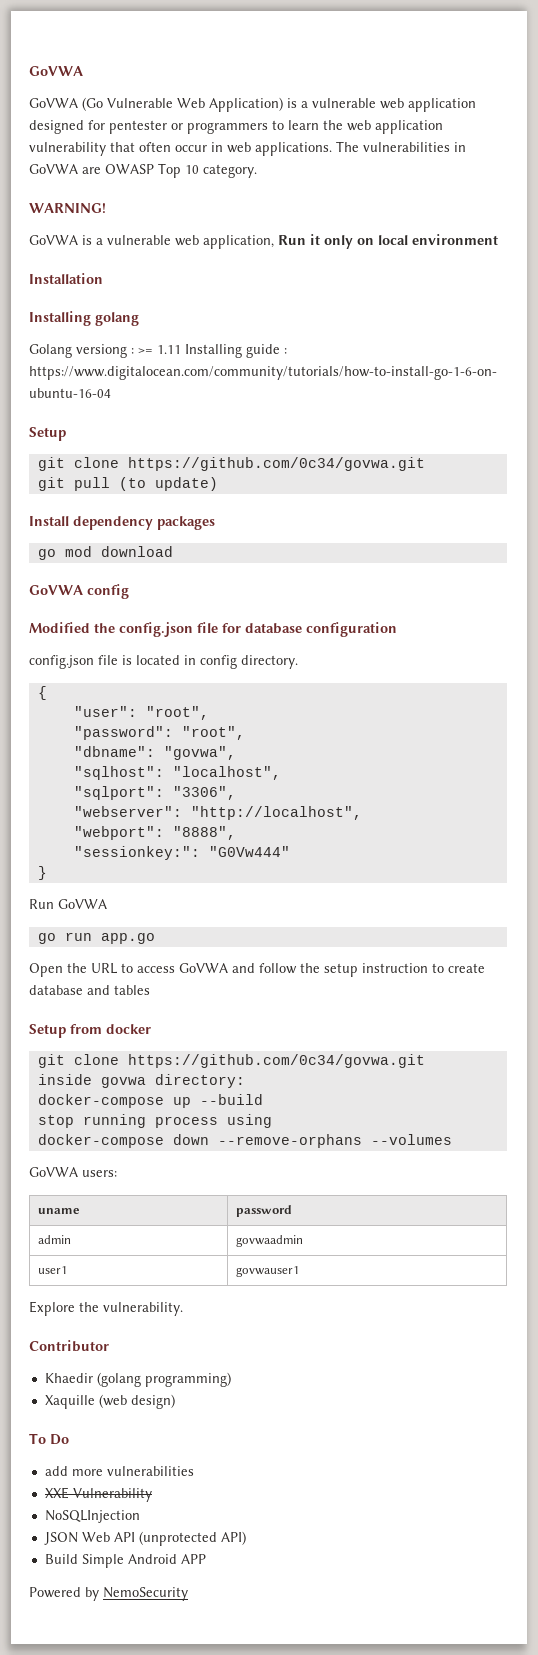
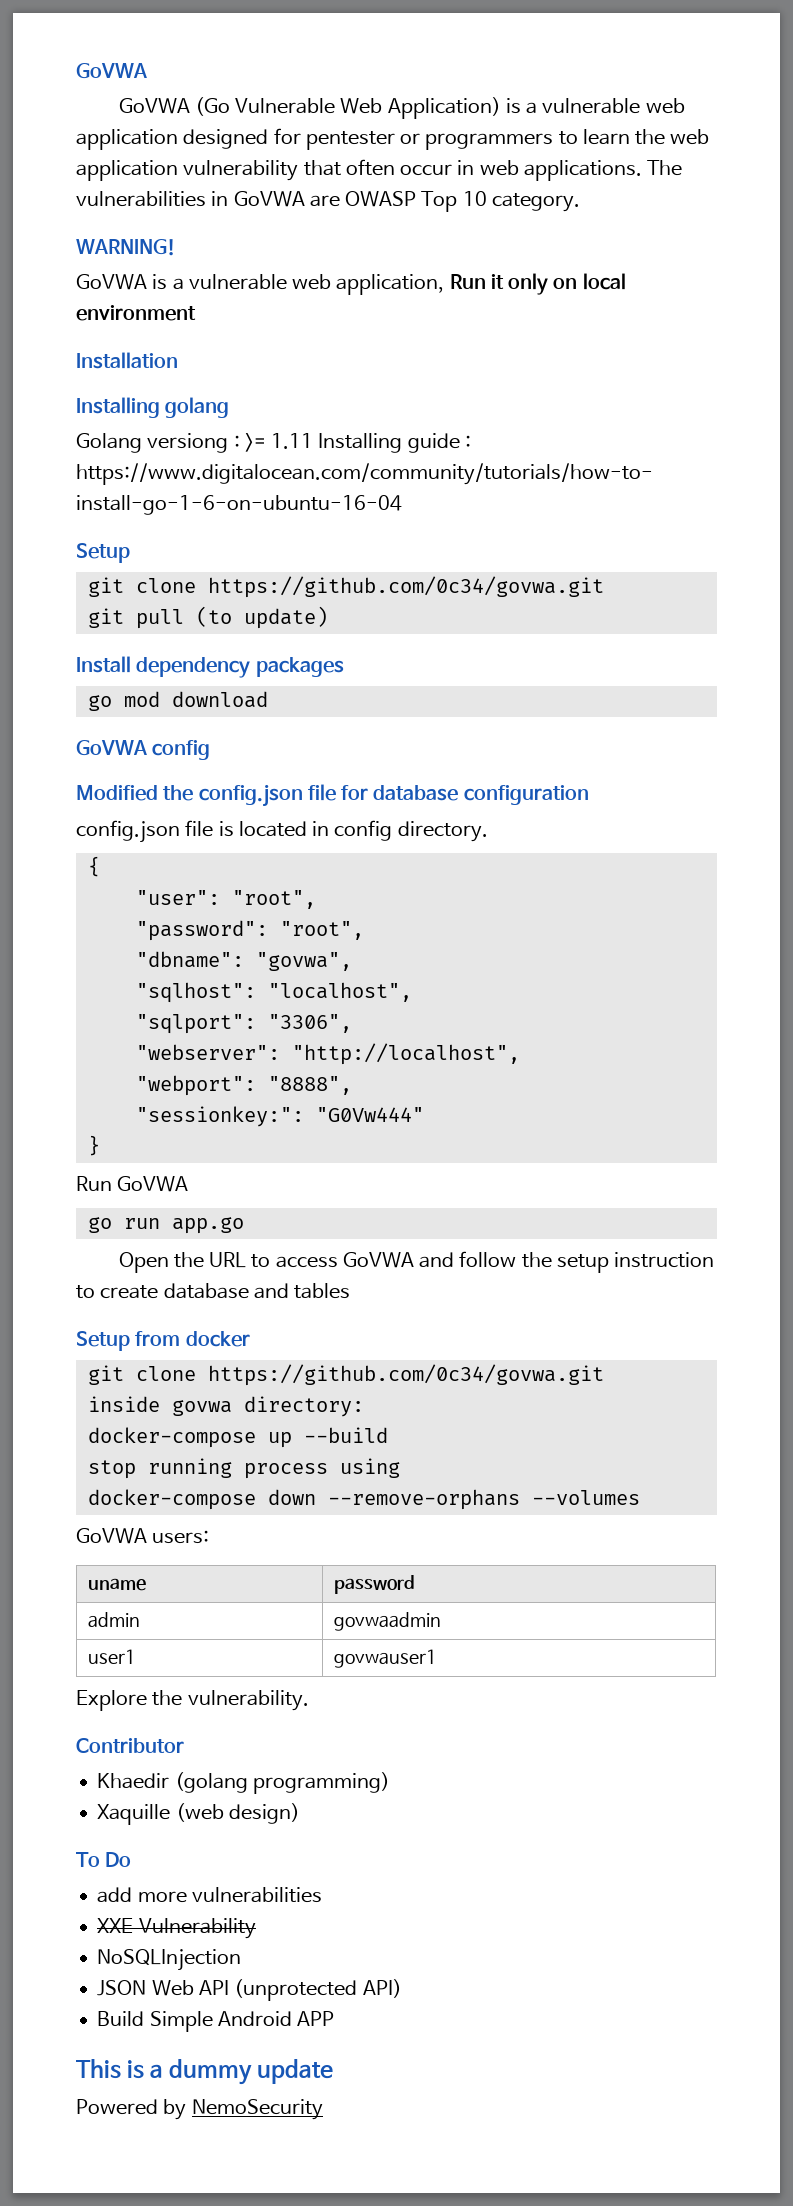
(206, 1559) none -> [76,2059,334,2085] // This is a dummy update

